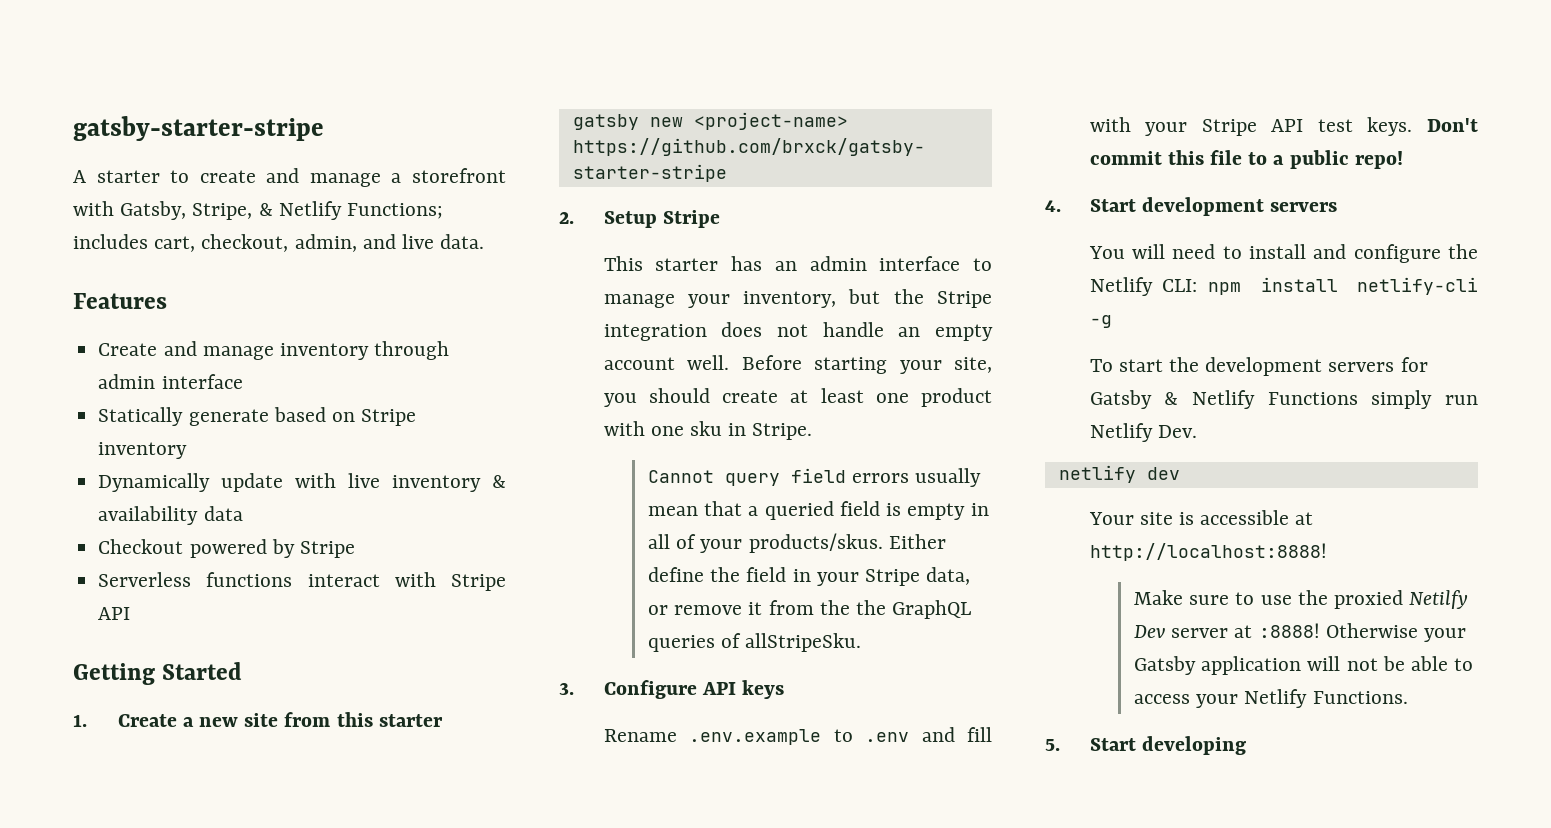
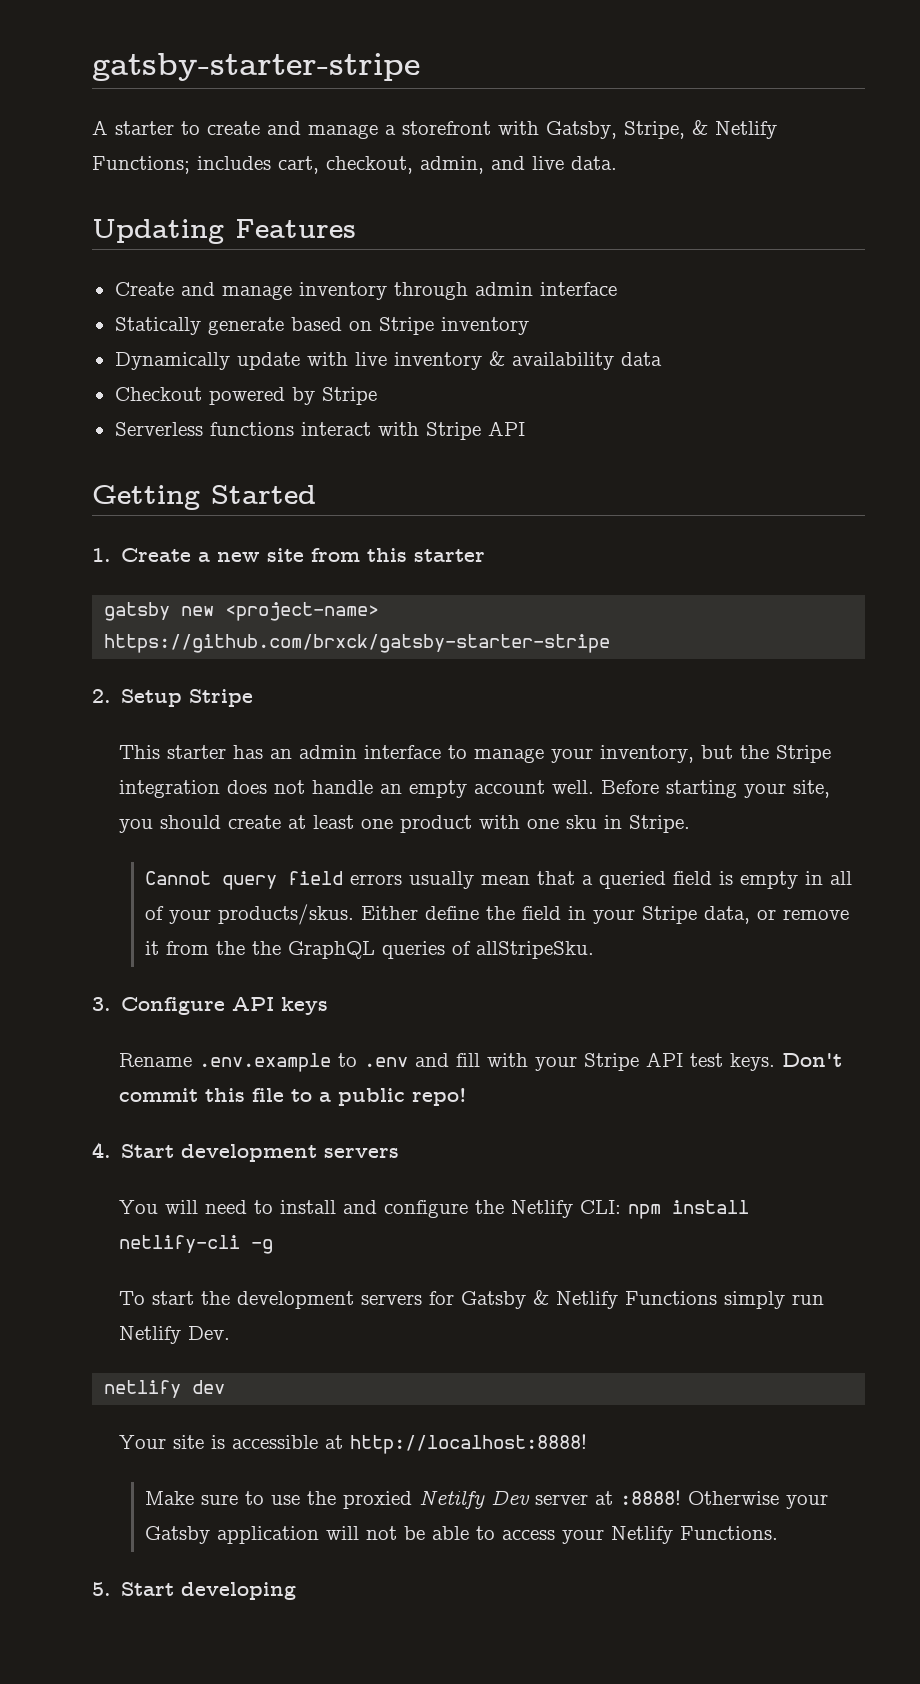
(485, 241) none -> [92,219,224,244] Updating

